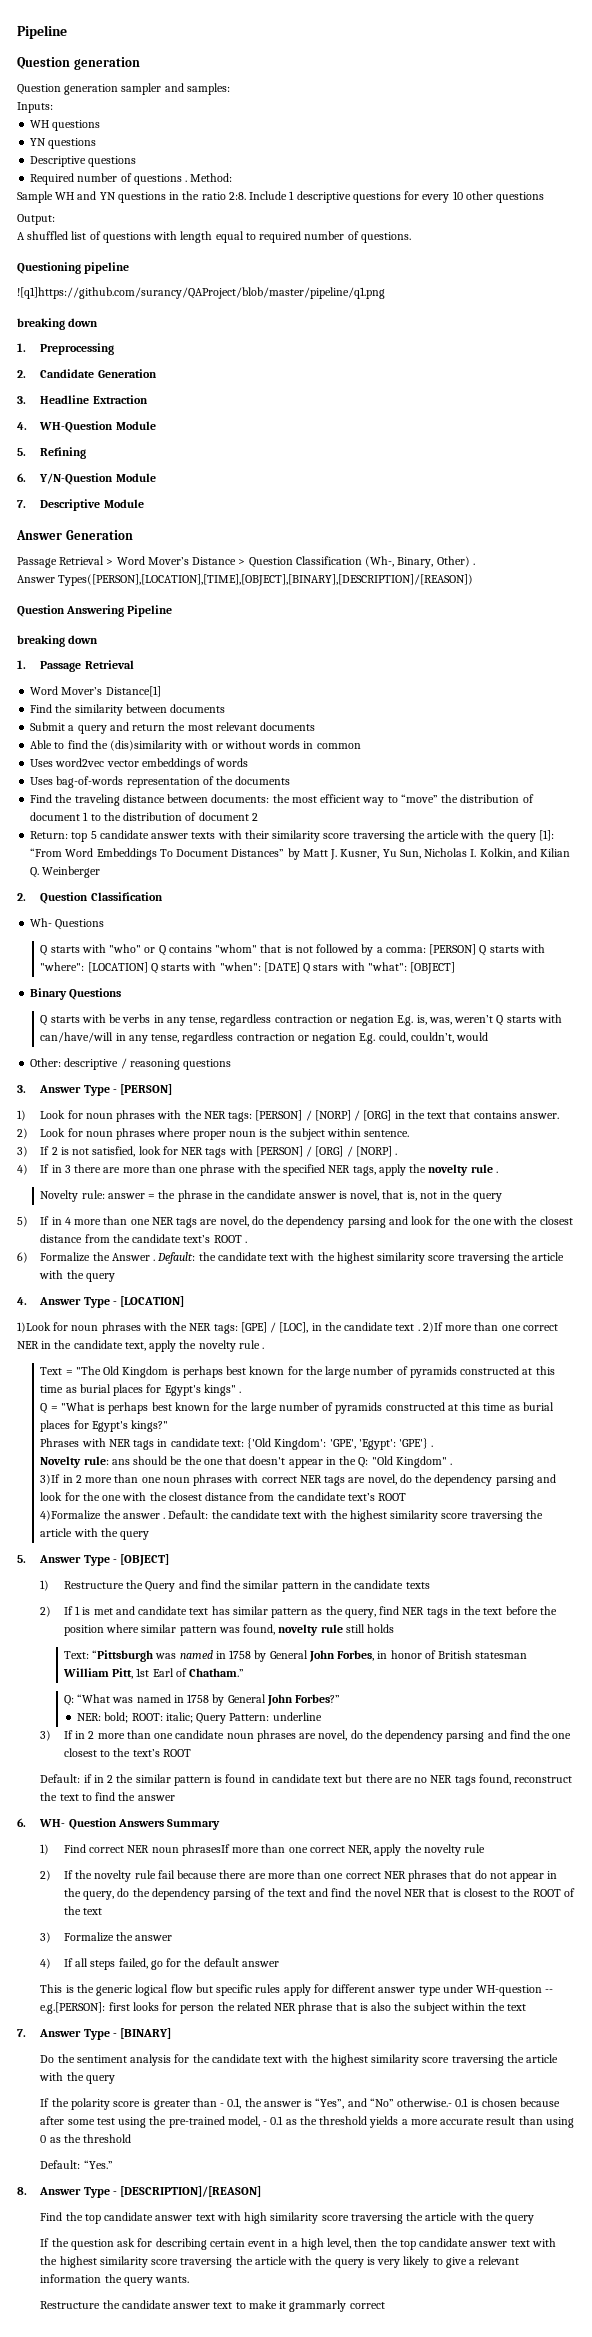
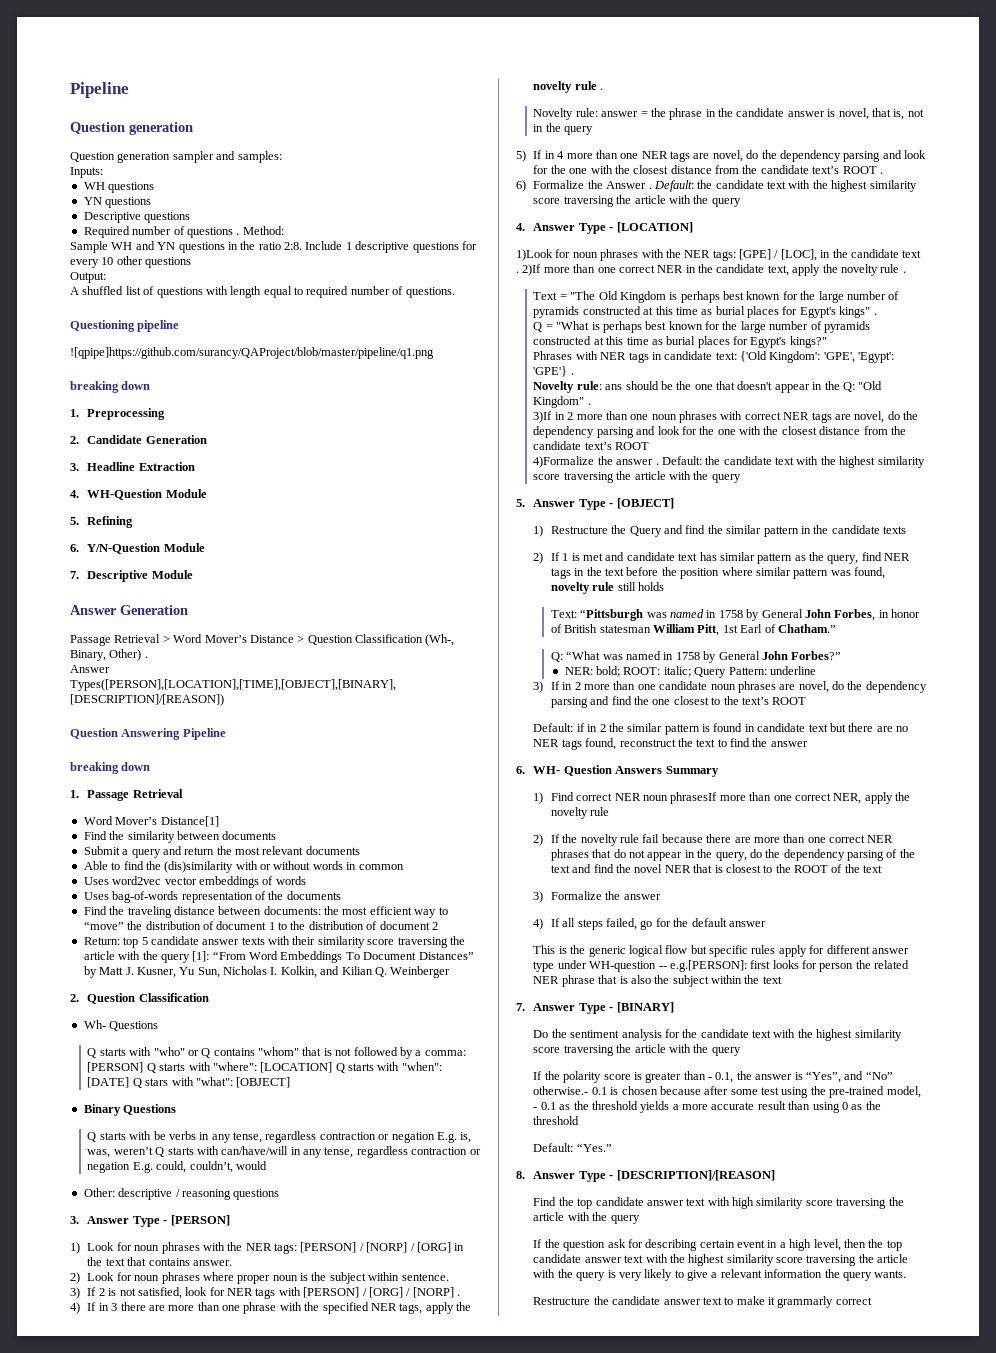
[17,287,385,299] ![q1]https://github.com/surancy/QAProject/blob/master/pipeline/q1.png -> [70,347,434,359] ![qpipe]https://github.com/surancy/QAProject/blob/master/pipeline/q1.png

